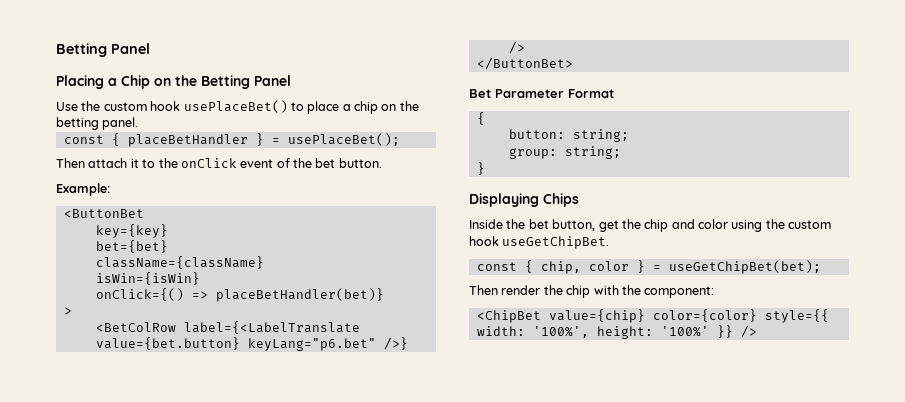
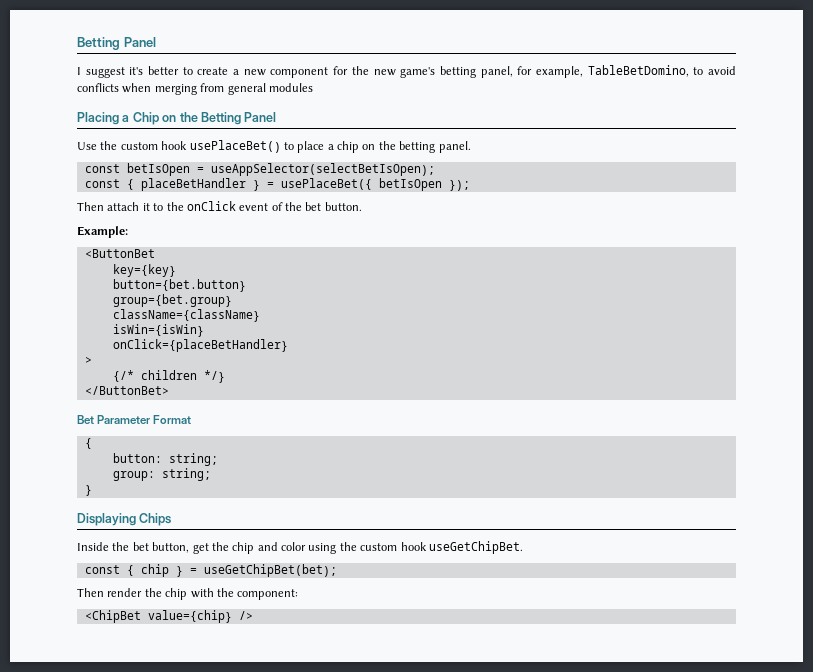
[56,43,150,57] Betting Panel -> [77,37,156,50] [77,65,736,78] [77,83,313,95] Betting Panel // I suggest it's better to create a new component for the new game's betting panel, for example, TableBetDomino, to avoid conflicts when merging from general modules
(139, 123) none -> [84,163,435,176] // const betIsOpen = useAppSelector(selectBetIsOpen);
[287,133,400,146] usePlaceBet(); -> [280,178,470,191] usePlaceBet({ betIsOpen });
[95,240,168,253] bet={bet} -> [112,279,246,292] [112,294,232,307] button={bet.button} // group={bet.group}
[95,288,384,302] [63,307,72,315] [95,321,360,334] [95,337,408,351] [508,41,525,54] onClick={() => placeBetHandler(bet)} // > // <BetColRow label={<LabelTranslate value={bet.button} keyLang="p6.bet" />} /> -> [112,339,288,352] [84,357,92,364] [112,370,225,383] onClick={placeBetHandler} // > // {/* children */}
[540,261,629,274] chip, color -> [140,564,169,577] chip
[652,309,829,323] [476,325,733,339] color={color} style={{ width: '100%', height: '100%' }} -> (232, 616) none

